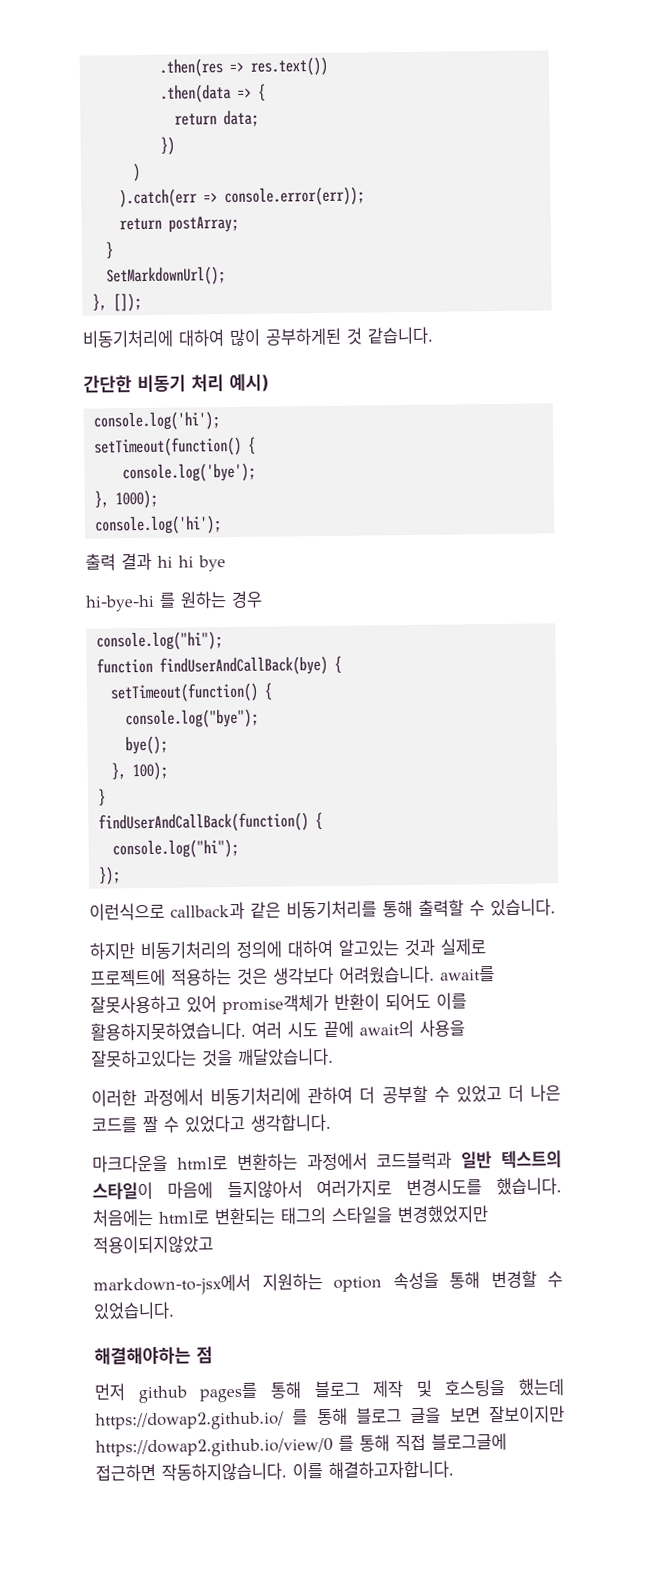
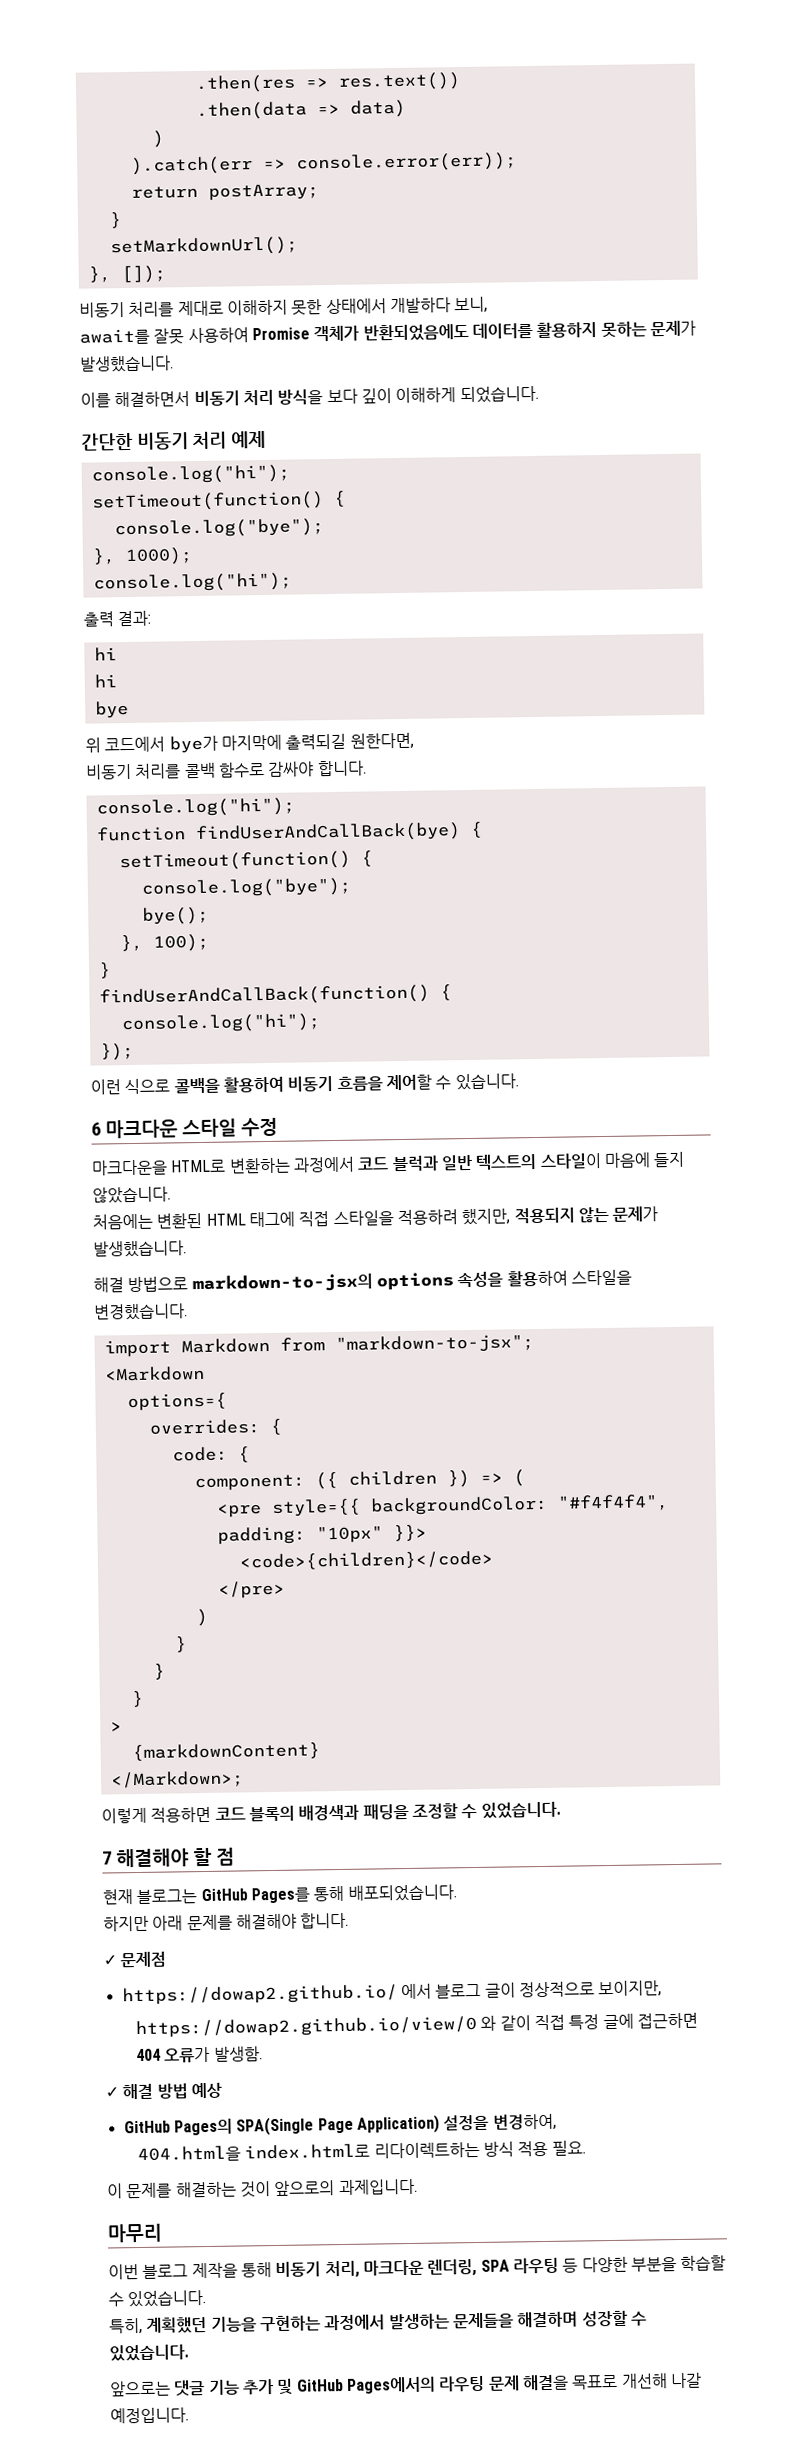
[257,83,266,101] [173,109,259,128] [159,136,175,155] { // return data; // }) -> [349,99,406,118] data)
[105,266,226,286] SetMarkdownUrl(); -> [109,236,298,257] setMarkdownUrl();
[82,326,434,348] 비동기처리에 대하여 많이 공부하게된 것 같습니다. -> [79,296,489,318] [79,320,696,345] [79,355,174,373] [80,385,539,408] 비동기 처리를 제대로 이해하지 못한 상태에서 개발하다 보니, // await를 잘못 사용하여 Promise 객체가 반환되었음에도 데이터를 활용하지 못하는 문제가 발생했습니다. // 이를 해결하면서 비동기 처리 방식을 보다 깊이 이해하게 되었습니다.
[229,373,269,393] [92,411,220,431] [93,436,256,457] [121,462,256,483] 예시) // console.log('hi'); // setTimeout(function() { // console.log('bye'); -> [231,430,267,449] [90,464,290,485] [91,490,346,512] [113,518,324,539] 예제 // console.log("hi"); // setTimeout(function() { // console.log("bye");
[93,515,222,535] console.log('hi'); -> [92,572,292,593] console.log("hi");
[121,552,194,571] 결과 hi hi -> [117,610,152,627] [93,647,117,661] [93,674,117,688] 결과: // hi // hi //
[85,590,262,612] hi-bye-hi 를 원하는 경우 -> [85,732,414,754] [86,760,367,780] 위 코드에서 bye가 마지막에 출력되길 원한다면, // 비동기 처리를 콜백 함수로 감싸야 합니다.
[89,898,556,921] [89,938,486,960] [90,965,495,987] [90,992,467,1015] [90,1019,465,1041] [90,1047,334,1068] [91,1084,561,1107] [91,1113,331,1134] 이런식으로 callback과 같은 비동기처리를 통해 출력할 수 있습니다. // 하지만 비동기처리의 정의에 대하여 알고있는 것과 실제로 프로젝트에 적용하는 것은 생각보다 어려웠습니다. await를 잘못사용하고 있어 promise객체가 반환이 되어도 이를 활용하지못하였습니다. 여러 시도 끝에 await의 사용을 잘못하고있다는 것을 깨달았습니다. // 이러한 과정에서 비동기처리에 관하여 더 공부할 수 있었고 더 나은 코드를 짤 수 있었다고 생각합니다. -> [90,1073,519,1095] [91,1117,278,1139] 이런 식으로 콜백을 활용하여 비동기 흐름을 제어할 수 있습니다. // 6 마크다운 스타일 수정
[176,1155,228,1170] html로 -> [170,1159,227,1173] HTML로
[376,1151,453,1170] 코드블럭과 -> [357,1155,439,1172] 코드 블럭과
[226,1177,562,1199] [92,1205,488,1227] [93,1235,214,1254] [93,1270,563,1296] [93,1301,175,1320] [94,1346,213,1365] [94,1378,564,1404] [95,1405,565,1431] [95,1432,507,1458] [95,1460,454,1482] 들지않아서 여러가지로 변경시도를 했습니다. 처음에는 html로 변환되는 태그의 스타일을 변경했었지만 적용이되지않았고 // markdown-to-jsx에서 지원하는 option 속성을 통해 변경할 수 있었습니다. // 해결해야하는 점 // 먼저 github pages를 통해 블로그 제작 및 호스팅을 했는데 https://dowap2.github.io/ 를 통해 블로그 글을 보면 잘보이지만 https://dowap2.github.io/view/0 를 통해 직접 블로그글에 접근하면 작동하지않습니다. 이를 해결하고자합니다. -> [653,1151,686,1168] [92,1186,171,1204] [92,1206,659,1230] [93,1240,187,1258] [93,1269,632,1294] [94,1303,188,1321] [103,1334,534,1358] [103,1365,205,1382] [126,1392,227,1412] [148,1418,282,1435] [171,1446,250,1463] [193,1469,525,1492] [216,1494,669,1518] [216,1524,427,1545] [238,1550,493,1571] [217,1580,285,1599] [195,1608,208,1627] [173,1636,187,1653] [152,1663,165,1680] [130,1690,144,1708] [109,1722,122,1732] [131,1742,320,1762] [109,1770,244,1789] [101,1801,561,1824] [102,1847,235,1868] [102,1884,457,1905] [103,1912,350,1932] [103,1951,167,1968] [121,1980,663,2006] [135,2012,699,2039] [136,2046,263,2063] [105,2082,222,2100] [123,2113,557,2136] [137,2140,586,2163] [107,2178,418,2199] [107,2223,162,2243] [108,2255,727,2280] [108,2290,207,2308] [109,2310,647,2335] [109,2344,189,2362] [110,2372,702,2397] [110,2407,189,2424] 들지 않았습니다. // 처음에는 변환된 HTML 태그에 직접 스타일을 적용하려 했지만, 적용되지 않는 문제가 발생했습니다. // 해결 방법으로 markdown-to-jsx의 options 속성을 활용하여 스타일을 변경했습니다. // import Markdown from "markdown-to-jsx"; // <Markdown // options={ // overrides: { // code: { // component: ({ children }) => ( // <pre style={{ backgroundColor: "#f4f4f4", padding: "10px" }}> // <code>{children}</code> // </pre> // ) // } // } // } // > // {markdownContent} // </Markdown>; // 이렇게 적용하면 코드 블록의 배경색과 패딩을 조정할 수 있었습니다. // 7 해결해야 할 점 // 현재 블로그는 GitHub Pages를 통해 배포되었습니다. // 하지만 아래 문제를 해결해야 합니다. // ✓ 문제점 // https://dowap2.github.io/ 에서 블로그 글이 정상적으로 보이지만, // https://dowap2.github.io/view/0 와 같이 직접 특정 글에 접근하면 404 오류가 발생함. // ✓ 해결 방법 예상 // GitHub Pages의 SPA(Single Page Application) 설정을 변경하여, // 404.html을 index.html로 리다이렉트하는 방식 적용 필요. // 이 문제를 해결하는 것이 앞으로의 과제입니다. // 마무리 // 이번 블로그 제작을 통해 비동기 처리, 마크다운 렌더링, SPA 라우팅 등 다양한 부분을 학습할 수 있었습니다. // 특히, 계획했던 기능을 구현하는 과정에서 발생하는 문제들을 해결하며 성장할 수 있었습니다. // 앞으로는 댓글 기능 추가 및 GitHub Pages에서의 라우팅 문제 해결을 목표로 개선해 나갈 예정입니다.

